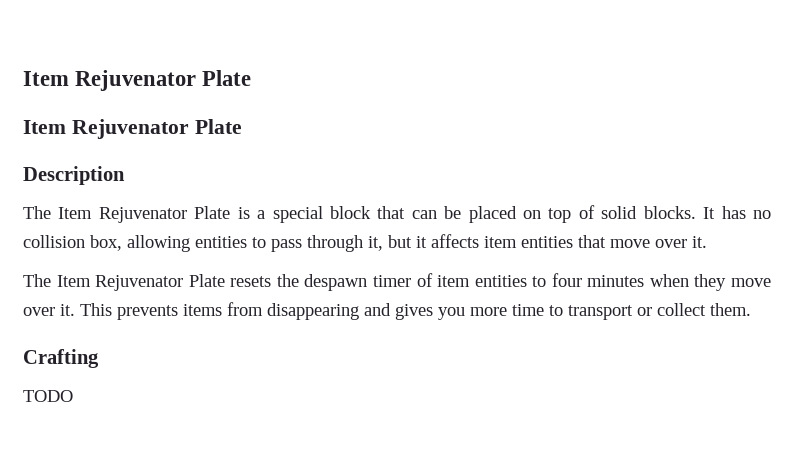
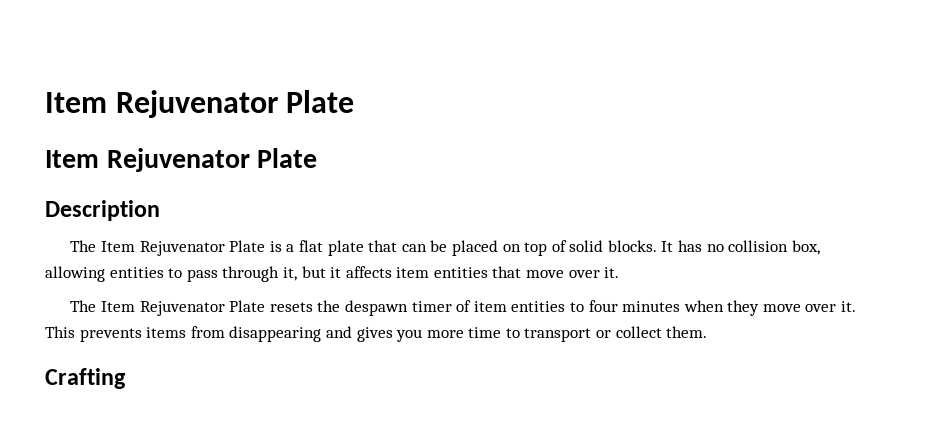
[272,206,371,223] special block -> [298,240,364,256] flat plate
[23,390,73,402] // TODO -> (126, 378) none

